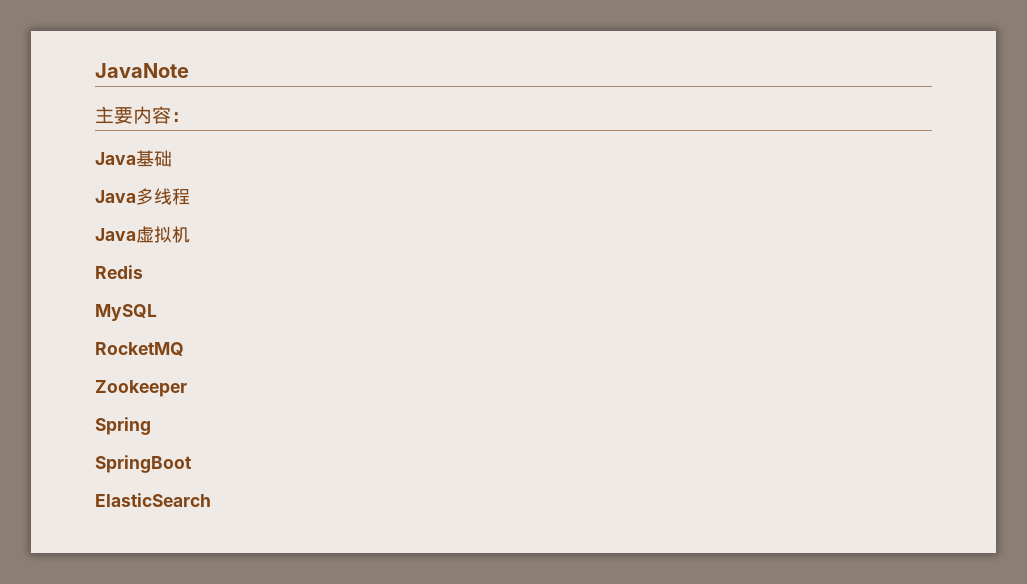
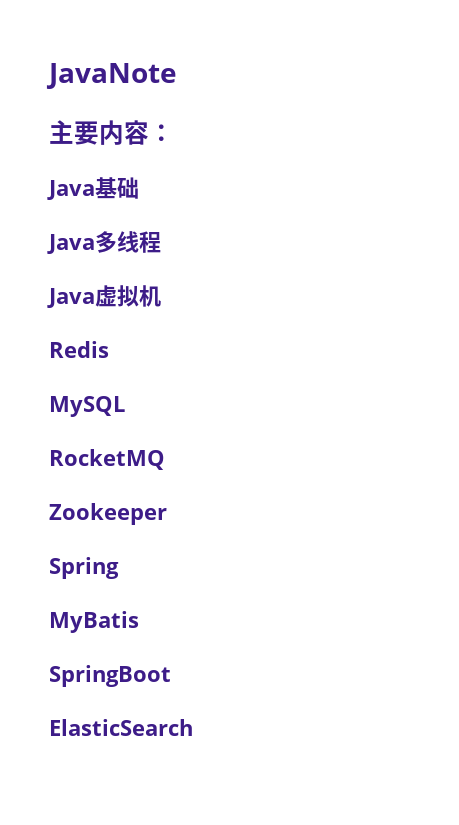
(151, 426) none -> [49,611,139,633] // MyBatis

